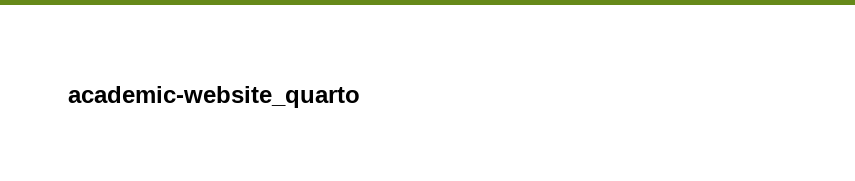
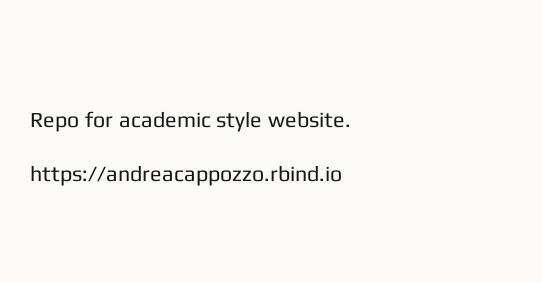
[68,86,360,108] academic-website_quarto -> [30,111,352,132] [30,165,342,186] Repo for academic style website. // https://andreacappozzo.rbind.io

